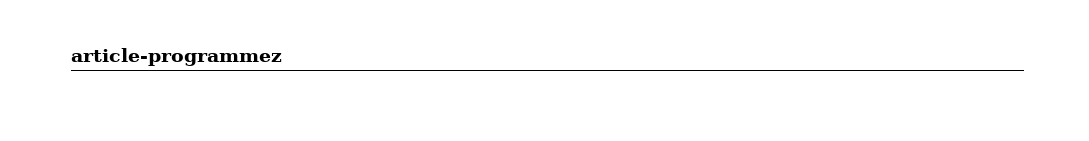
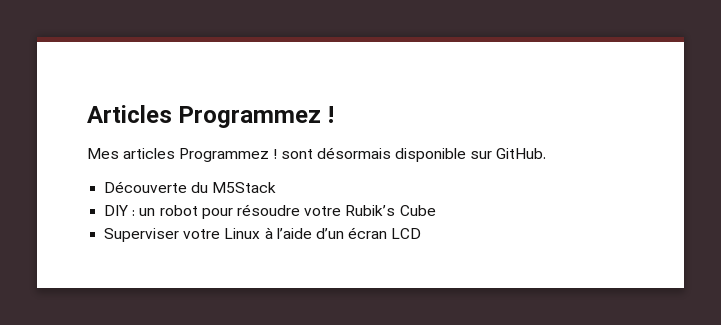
[71,48,282,66] article-programmez -> [87,105,334,128] [87,147,547,162] [104,181,277,193] [104,204,436,219] [104,227,422,242] Articles Programmez ! // Mes articles Programmez ! sont désormais disponible sur GitHub. // Découverte du M5Stack // DIY : un robot pour résoudre votre Rubik’s Cube // Superviser votre Linux à l’aide d’un écran LCD

